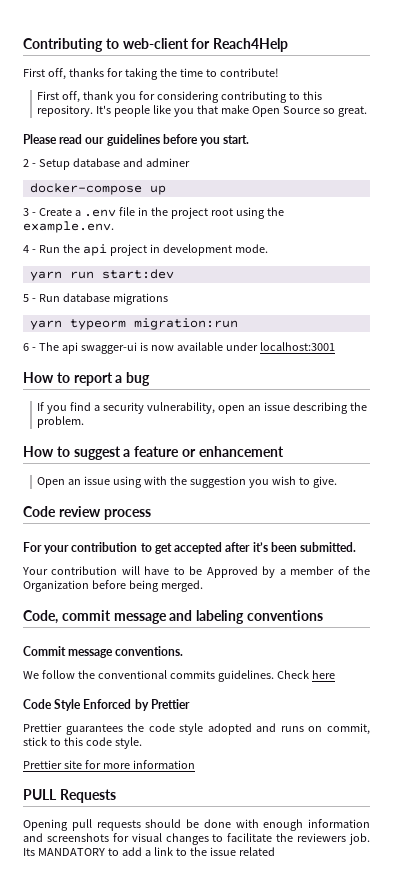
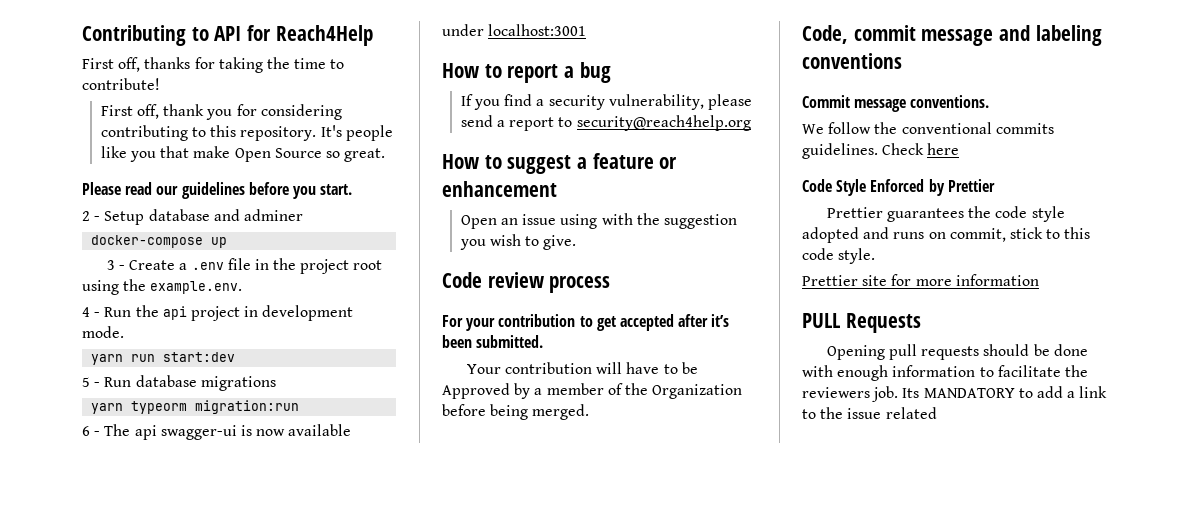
[122,38,189,49] web-client -> [214,26,242,41] API
[218,402,368,414] [37,416,85,428] open an issue describing the problem. -> [707,94,752,110] [460,115,751,131] please send a report to security@reach4help.org
[23,833,209,845] and screenshots for visual changes -> (976, 371) none

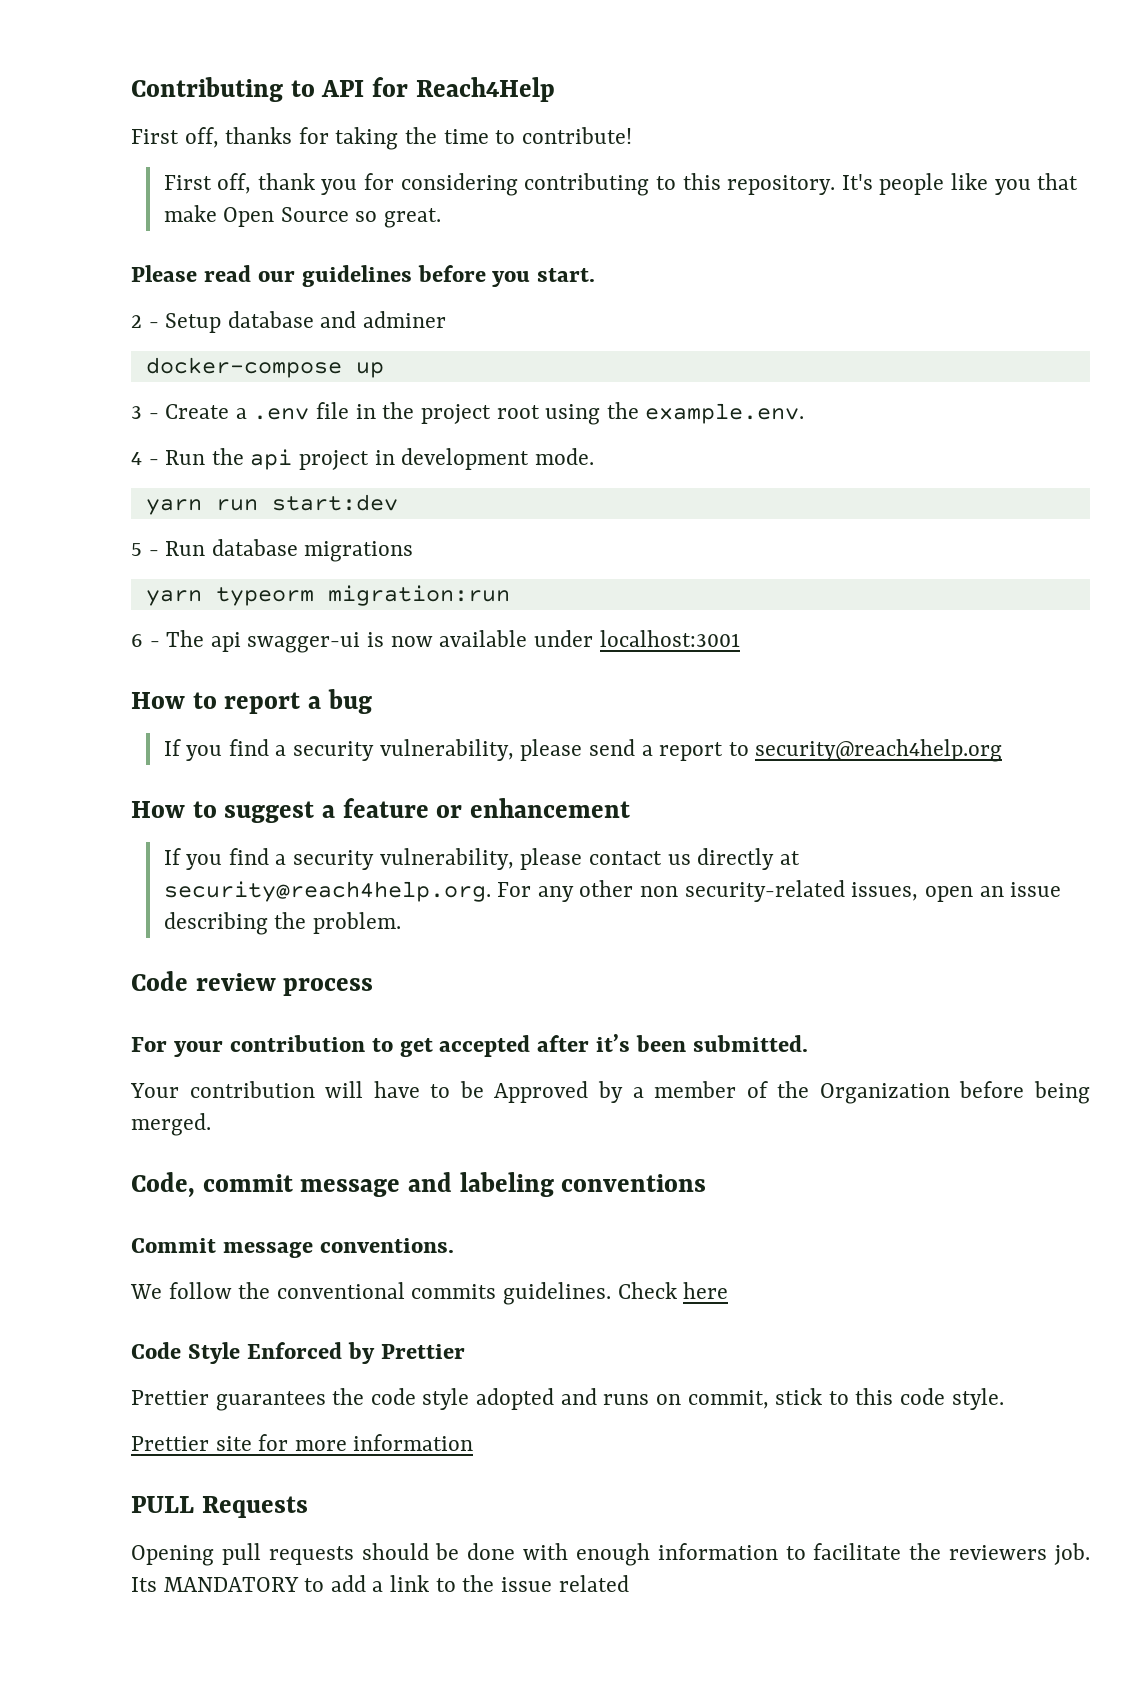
[460,213,737,229] [459,234,577,250] Open an issue using with the suggestion you wish to give. -> [163,848,800,870] [163,880,1062,902] [163,912,401,935] If you find a security vulnerability, please contact us directly at security@reach4help.org. For any other non security-related issues, open an issue describing the problem.

